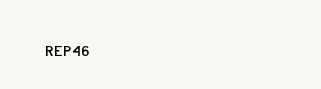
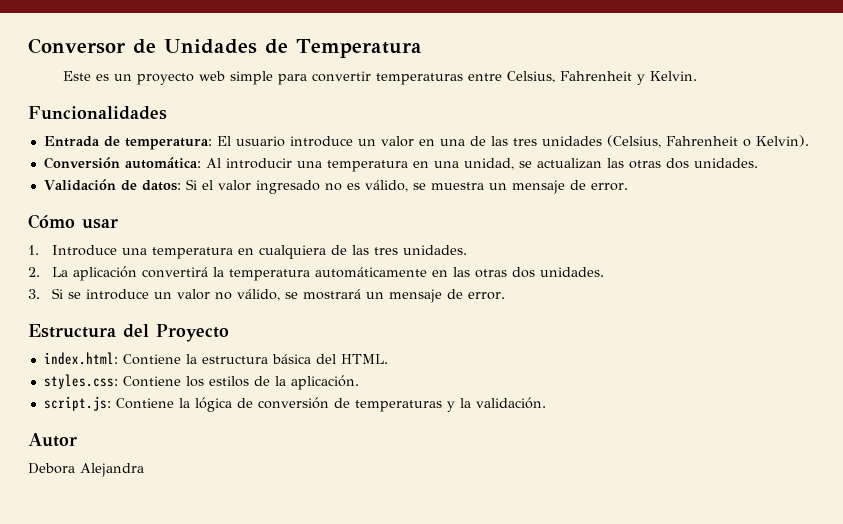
[45,46,90,56] REP46 -> [28,38,422,58] [62,71,697,85] [28,106,167,120] [43,135,809,150] [43,157,758,172] [43,179,628,194] [28,214,118,229] [28,245,467,259] [28,266,604,281] [28,288,505,303] [28,324,229,342] [43,352,388,365] [43,374,359,390] [43,396,546,412] [28,433,77,447] [28,463,144,477] Conversor de Unidades de Temperatura // Este es un proyecto web simple para convertir temperaturas entre Celsius, Fahrenheit y Kelvin. // Funcionalidades // Entrada de temperatura: El usuario introduce un valor en una de las tres unidades (Celsius, Fahrenheit o Kelvin). // Conversión automática: Al introducir una temperatura en una unidad, se actualizan las otras dos unidades. // Validación de datos: Si el valor ingresado no es válido, se muestra un mensaje de error. // Cómo usar // 1. Introduce una temperatura en cualquiera de las tres unidades. // 2. La aplicación convertirá la temperatura automáticamente en las otras dos unidades. // 3. Si se introduce un valor no válido, se mostrará un mensaje de error. // Estructura del Proyecto // index.html: Contiene la estructura básica del HTML. // styles.css: Contiene los estilos de la aplicación. // script.js: Contiene la lógica de conversión de temperaturas y la validación. // Autor // Debora Alejandra

